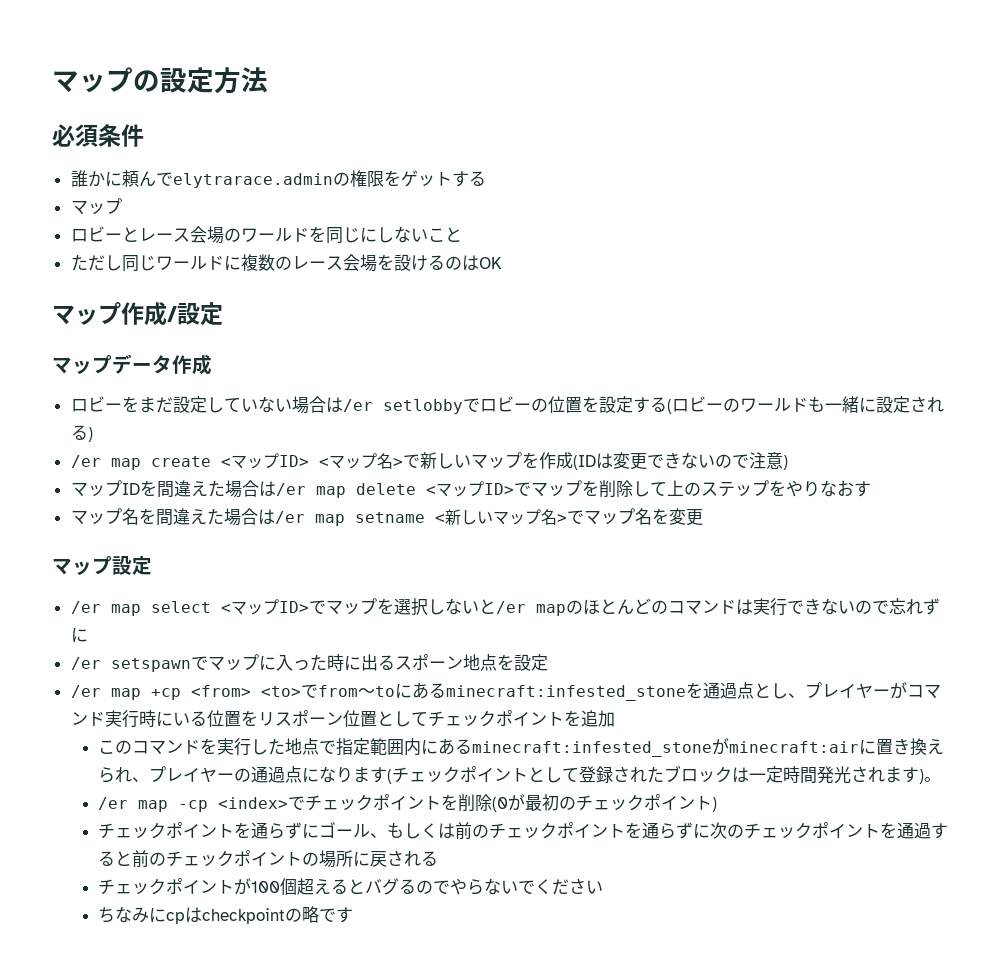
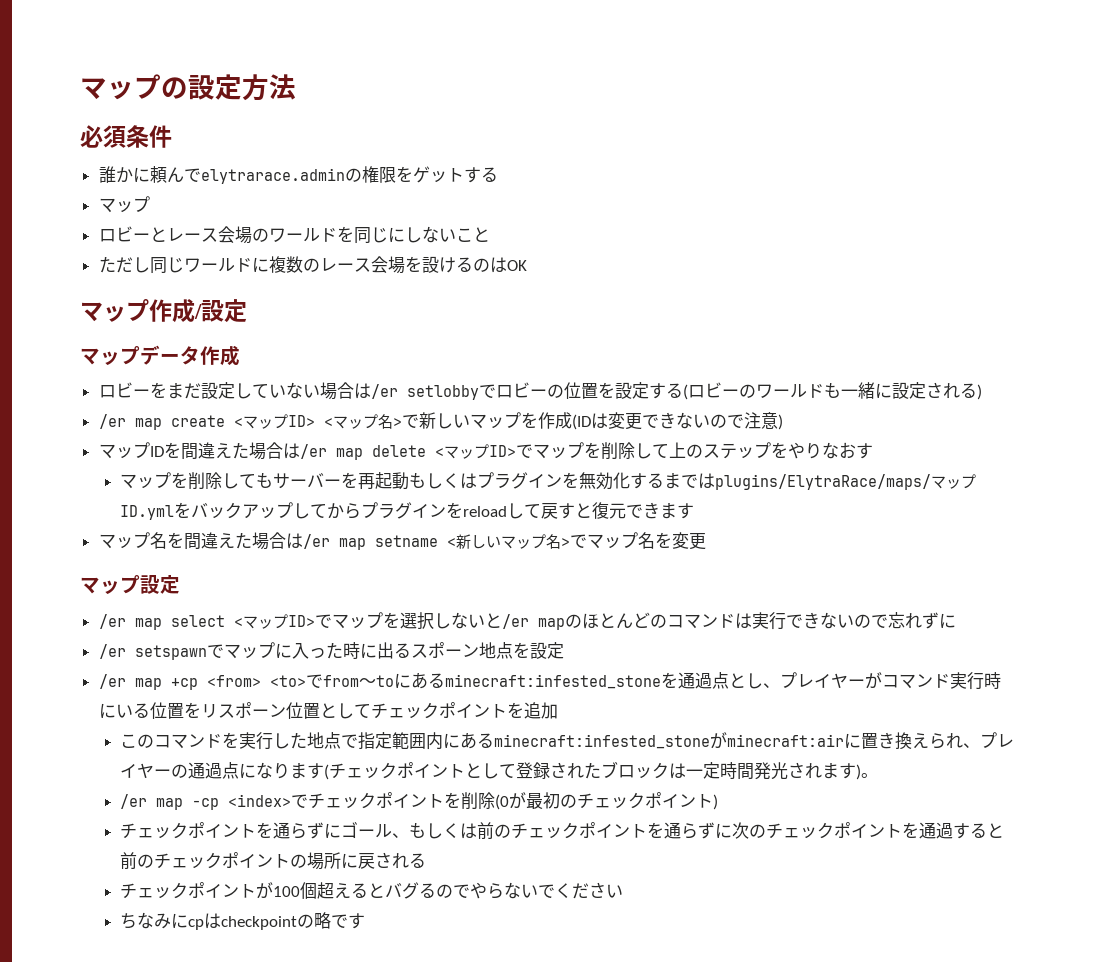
(871, 489) none -> [120,472,977,490] [120,502,695,520] // マップを削除してもサーバーを再起動もしくはプラグインを無効化するまではplugins/ElytraRace/maps/マップID.ymlをバックアップしてからプラグインをreloadして戻すと復元できます

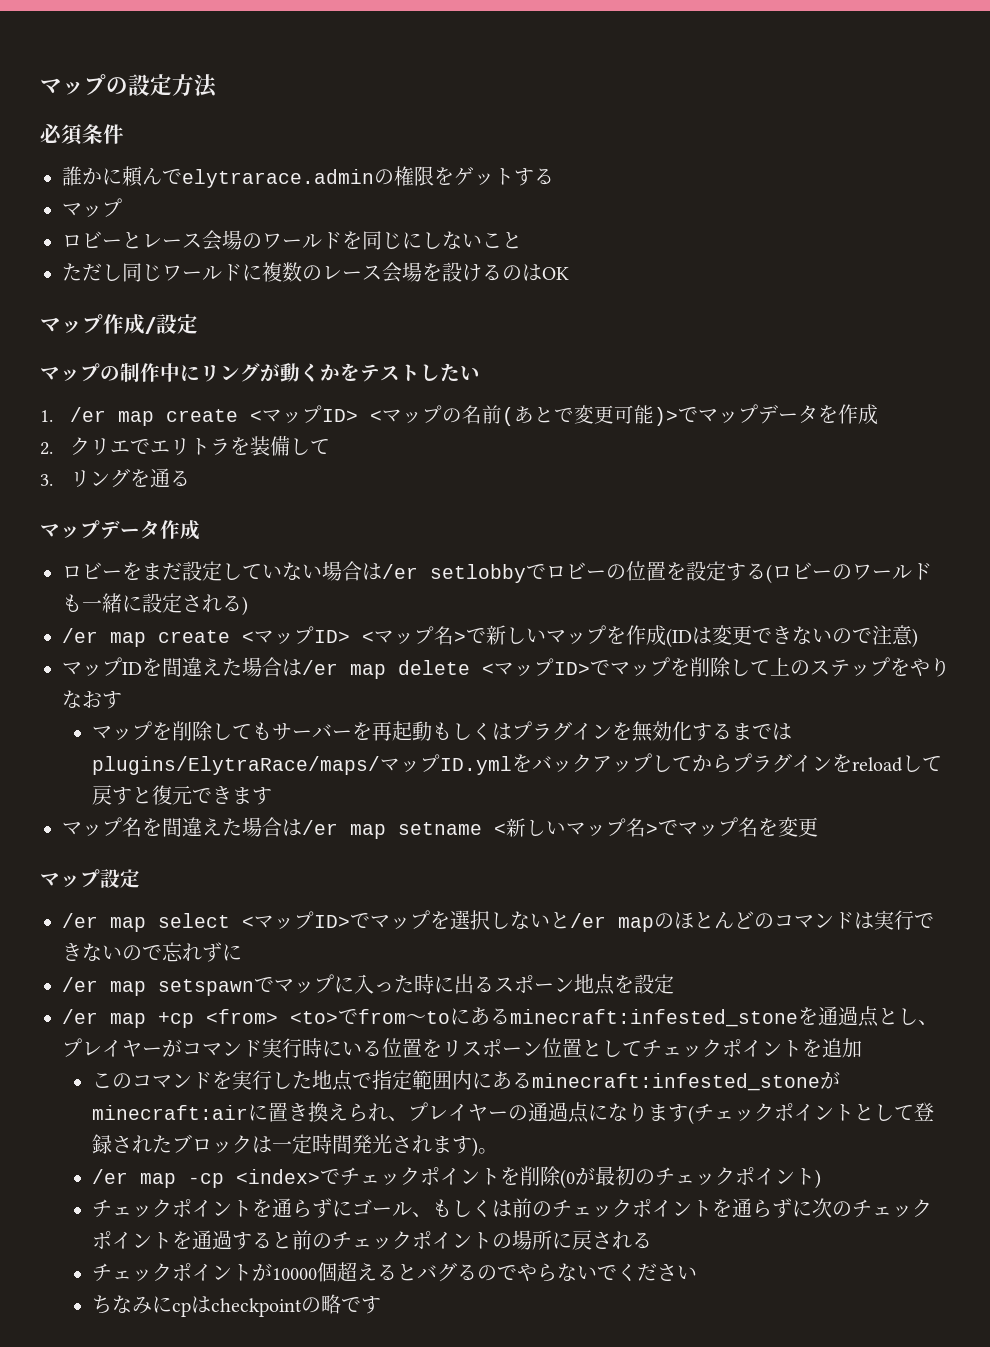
(247, 311) none -> [40,363,480,382] [40,404,879,426] [40,436,331,456] [40,468,191,488] // マップの制作中にリングが動くかをテストしたい // 1. /er map create <マップID> <マップの名前(あとで変更可能)>でマップデータを作成 // 2.クリエでエリトラを装備して // 3.リングを通る
(126, 651) none -> [110,981,146,996] map
[273,886,301,897] 100 -> [272,1268,318,1280] 10000

